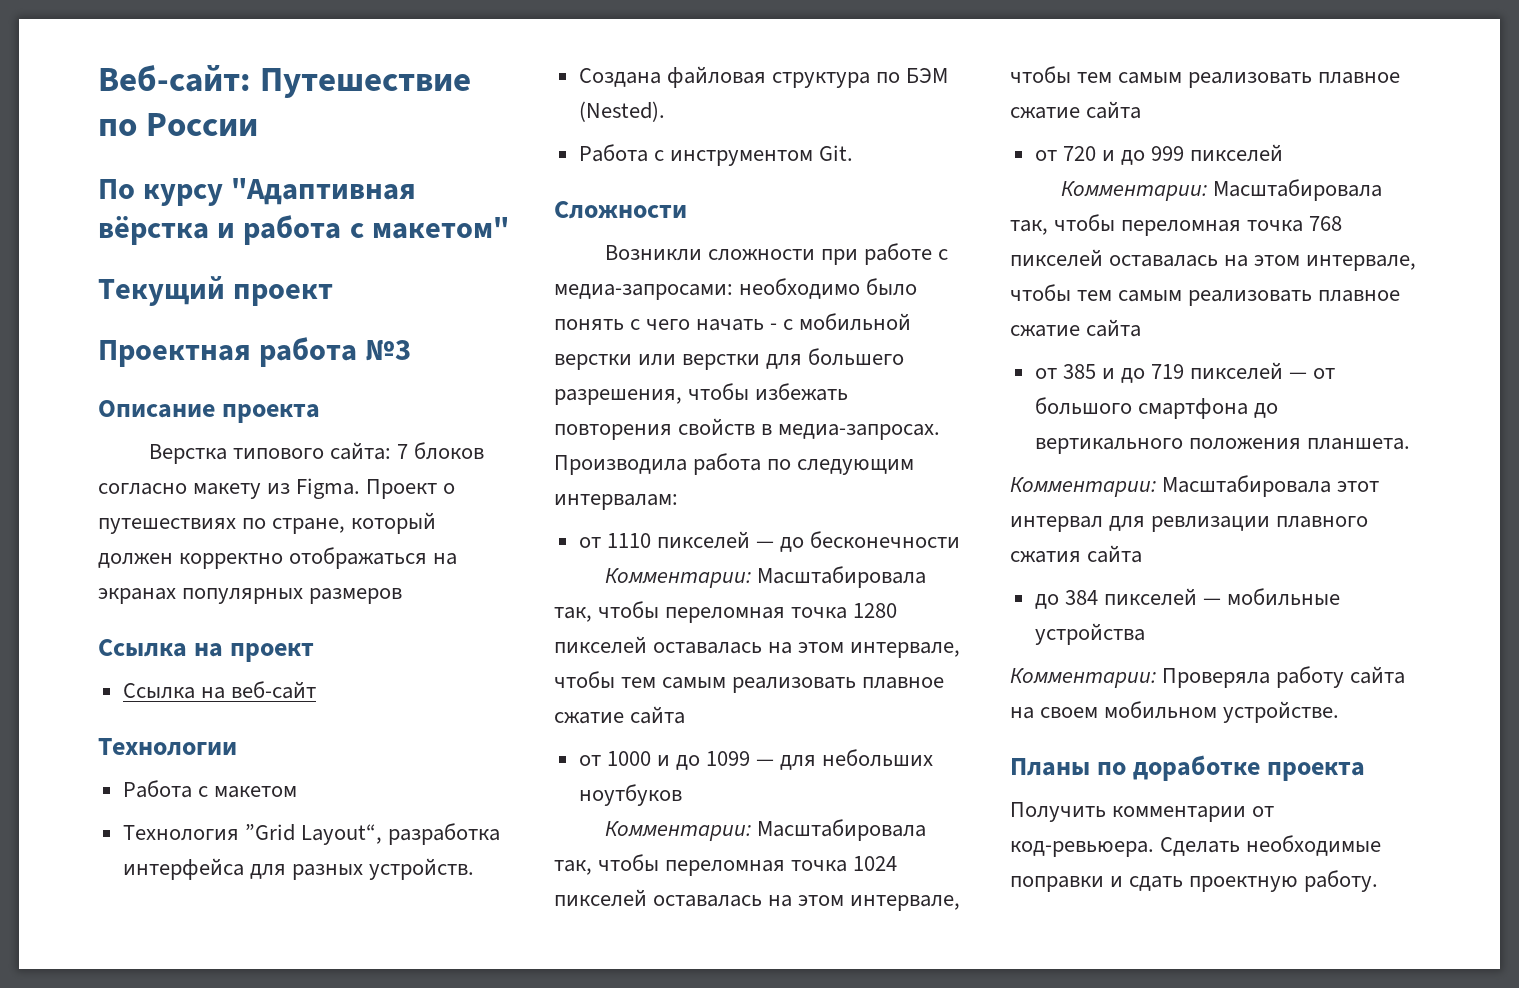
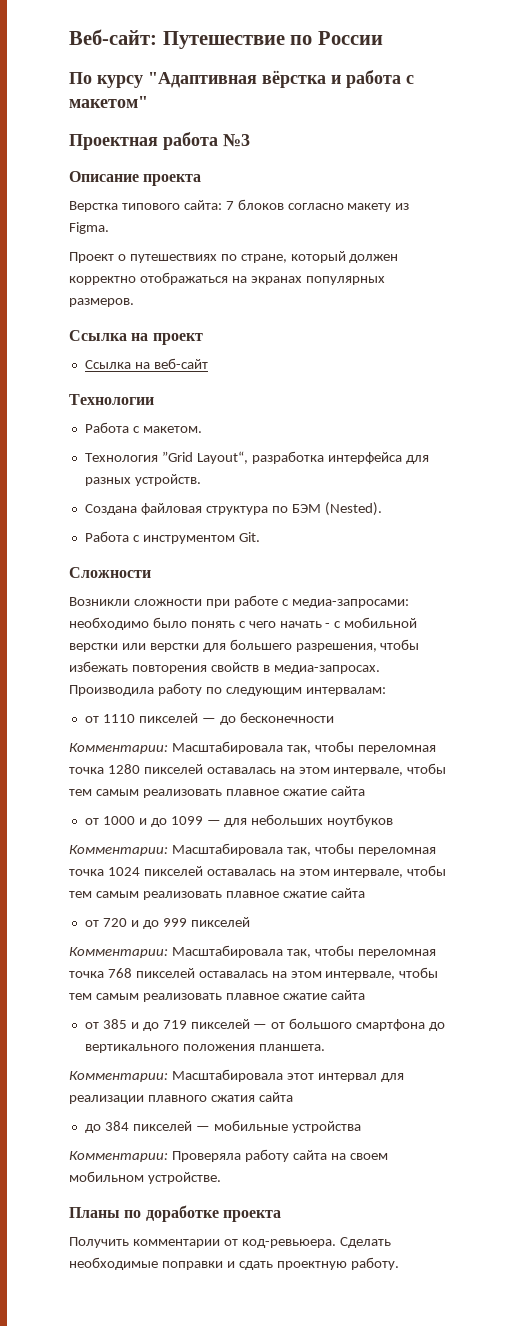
[98,276,334,306] // Текущий проект -> (148, 102) none
(361, 488) none -> (109, 228) //
[309,588,403,604] размеров -> [69,298,134,307] размеров.
[213,786,297,798] макетом -> [142,426,202,433] макетом.
[693,453,762,475] работа -> [157,683,202,696] работу
[1151,516,1271,532] ревлизации -> [69,1095,144,1104] реализации

